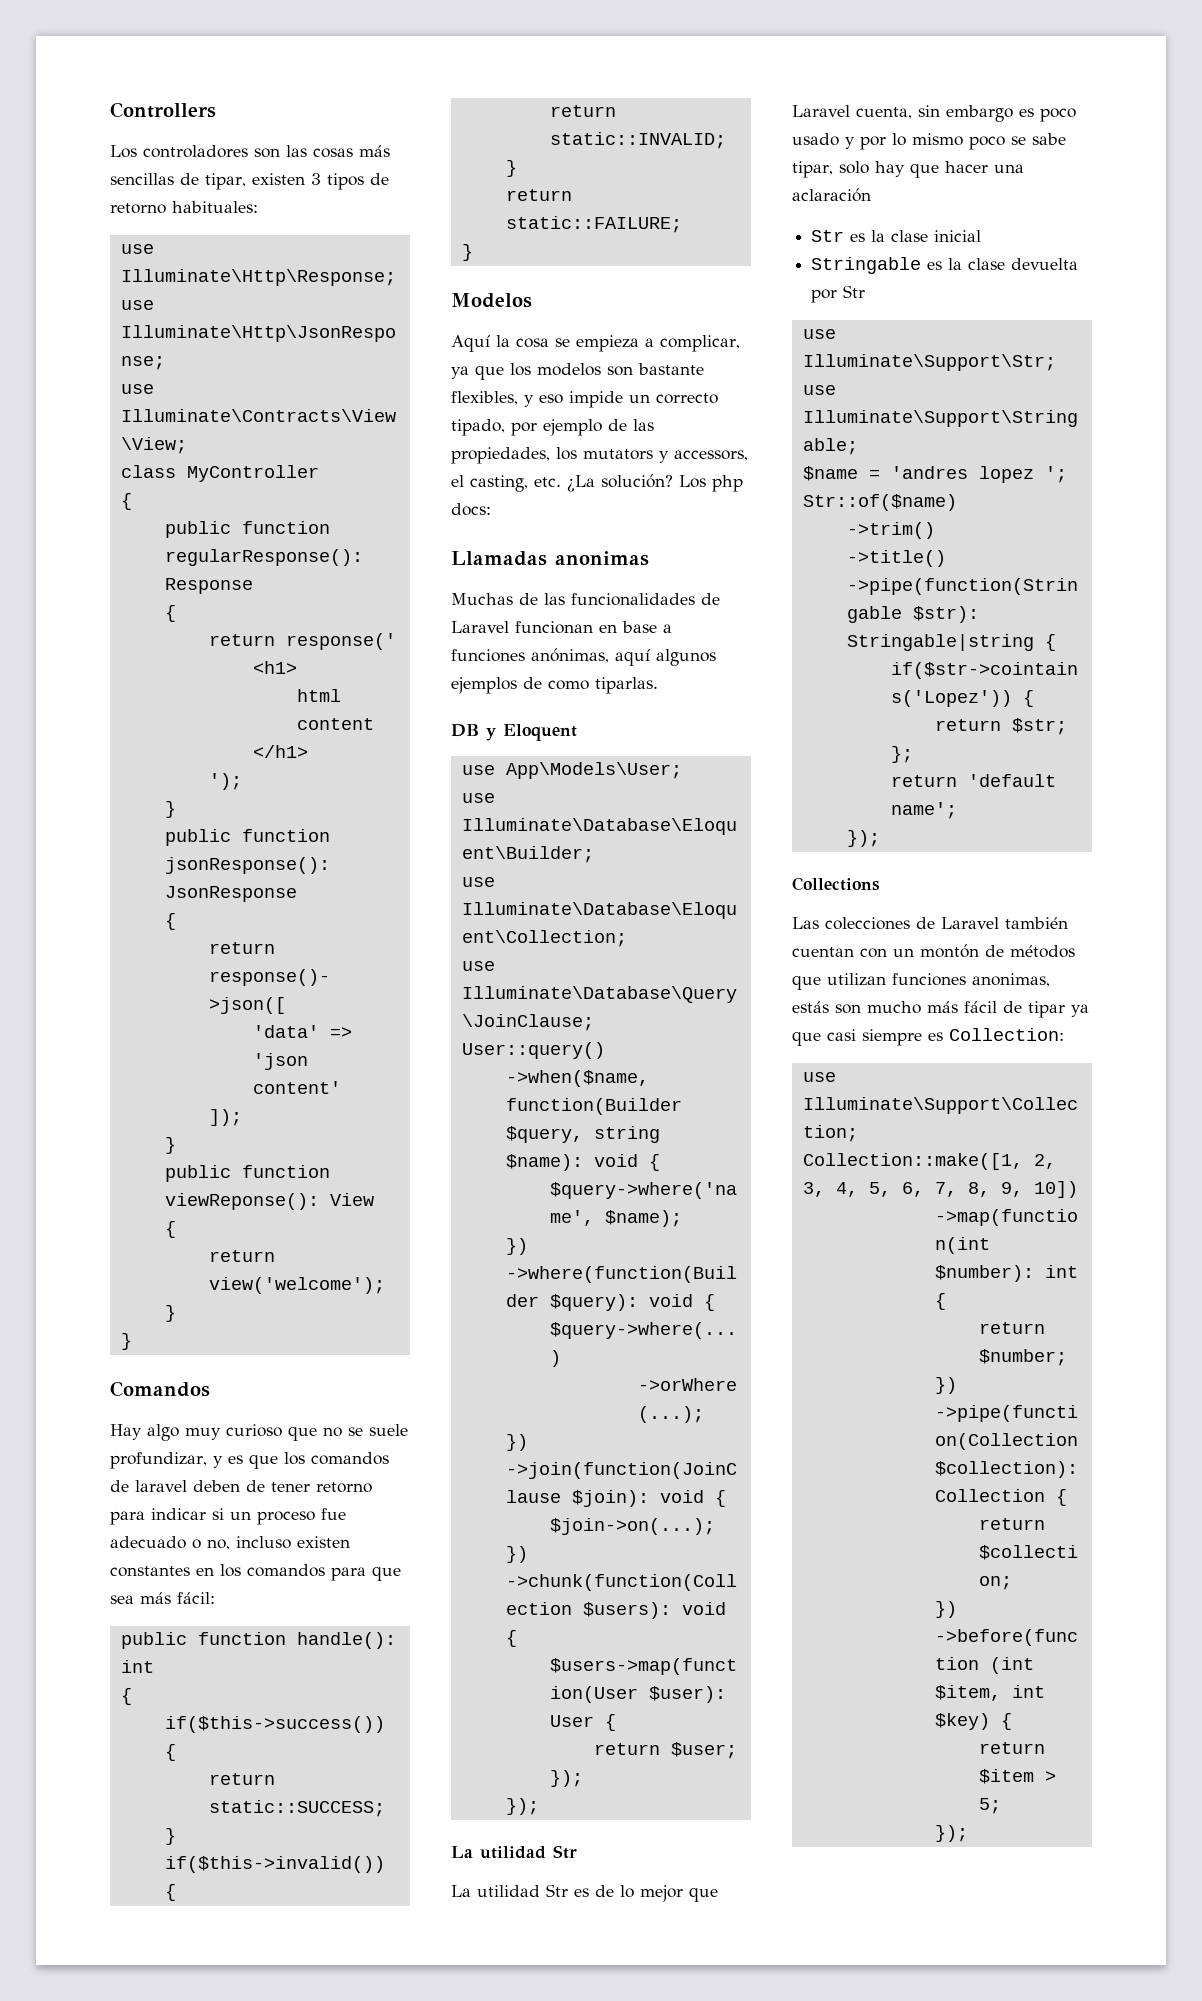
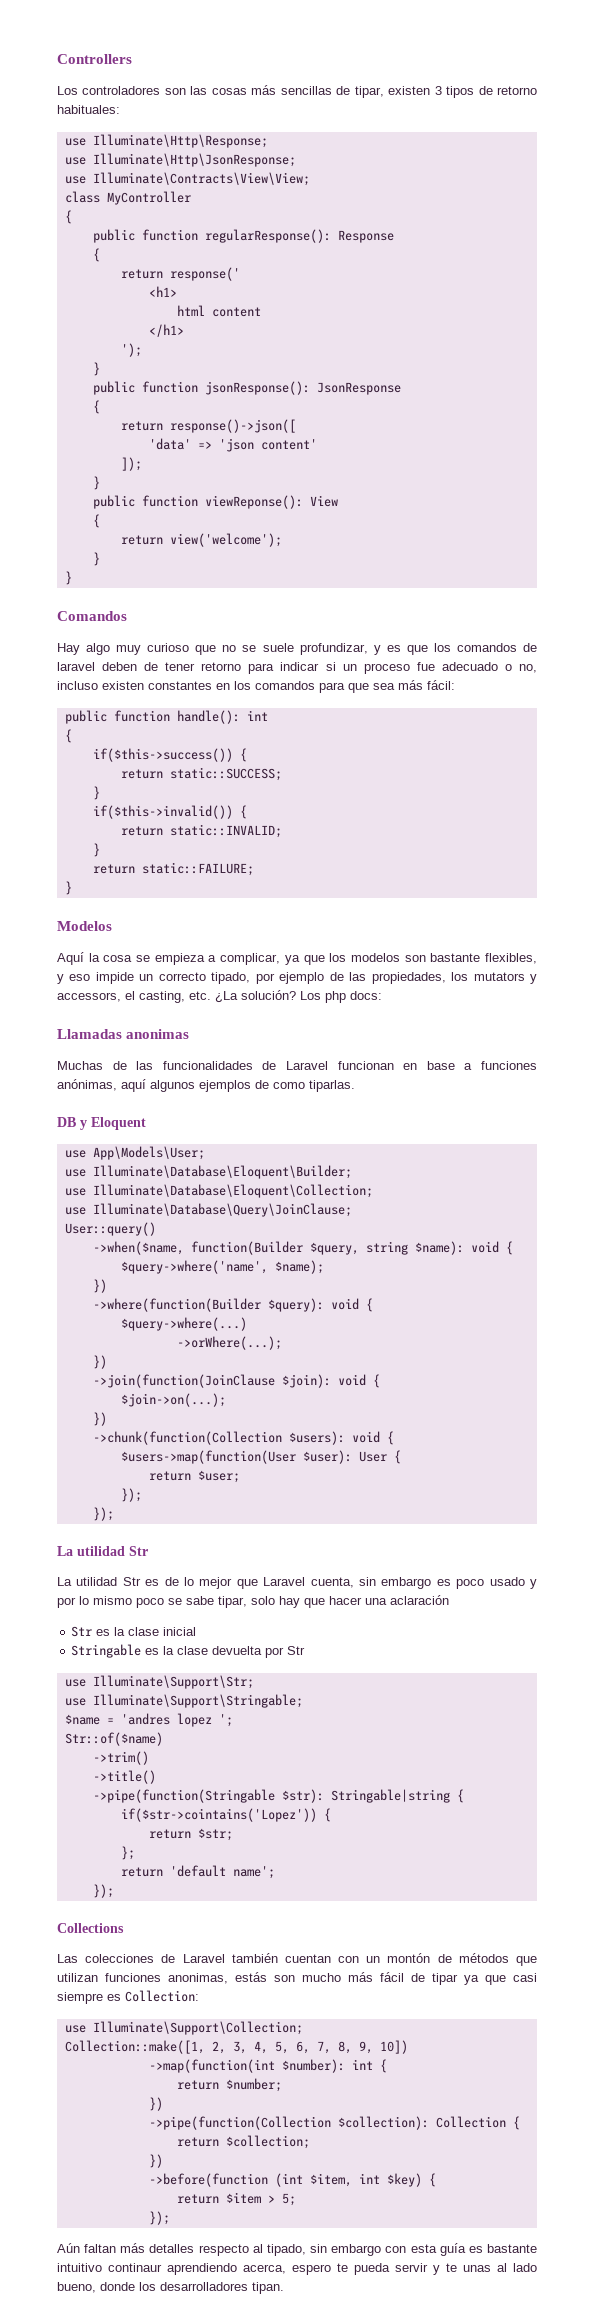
(968, 1833) none -> [57,2243,537,2256] [57,2263,537,2275] [57,2282,284,2294] // Aún faltan más detalles respecto al tipado, sin embargo con esta guía es bastante intuitivo continaur aprendiendo acerca, espero te pueda servir y te unas al lado bueno, donde los desarrolladores tipan.

